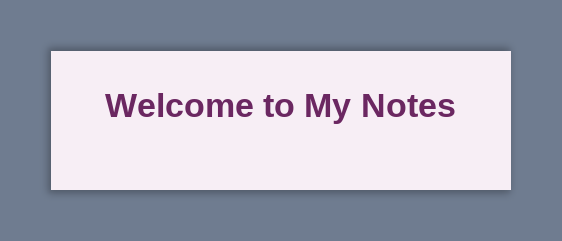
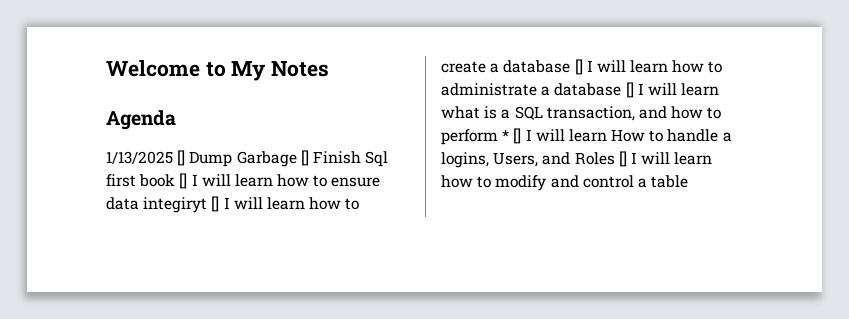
(456, 105) none -> [106,110,176,130] [106,150,389,167] [106,173,381,189] [106,196,360,213] [441,59,723,75] [441,82,720,98] [441,106,722,121] [441,128,732,145] [441,151,713,168] [441,175,689,191] // Agenda // 1/13/2025 [] Dump Garbage [] Finish Sql first book [] I will learn how to ensure data integiryt [] I will learn how to create a database [] I will learn how to administrate a database [] I will learn what is a SQL transaction, and how to perform * [] I will learn How to handle a logins, Users, and Roles [] I will learn how to modify and control a table

